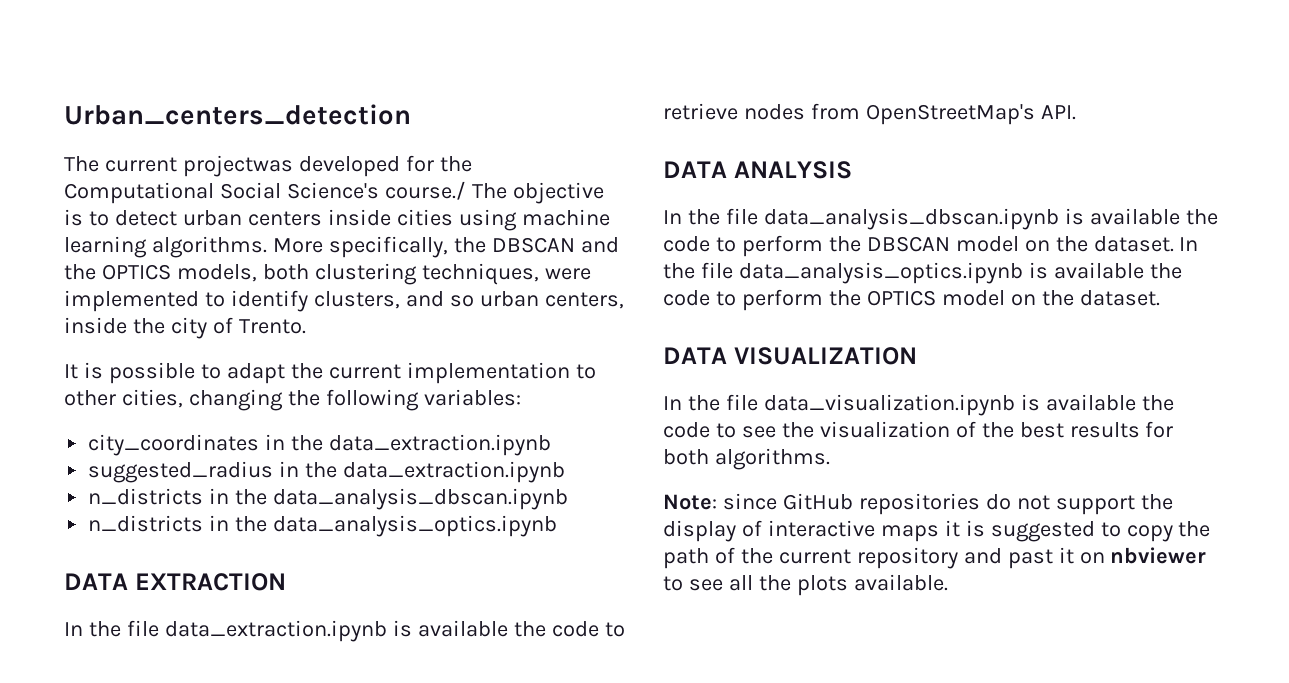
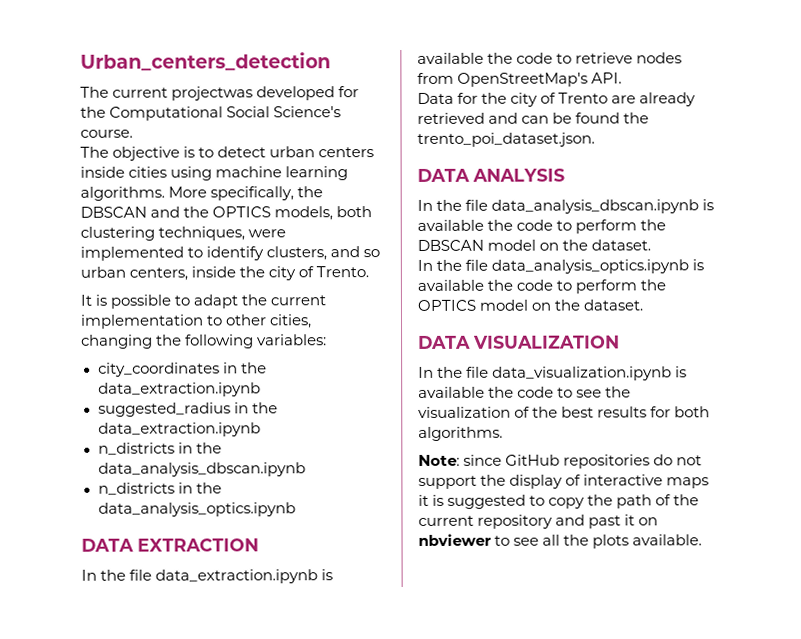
[384,181,466,200] course./ -> [80,129,133,138] course. //
(1076, 112) none -> [417,92,697,107] [417,112,650,124] [417,132,595,147] // Data for the city of Trento are already retrieved and can be found the trento_poi_dataset.json.
(1174, 244) none -> (652, 245) //

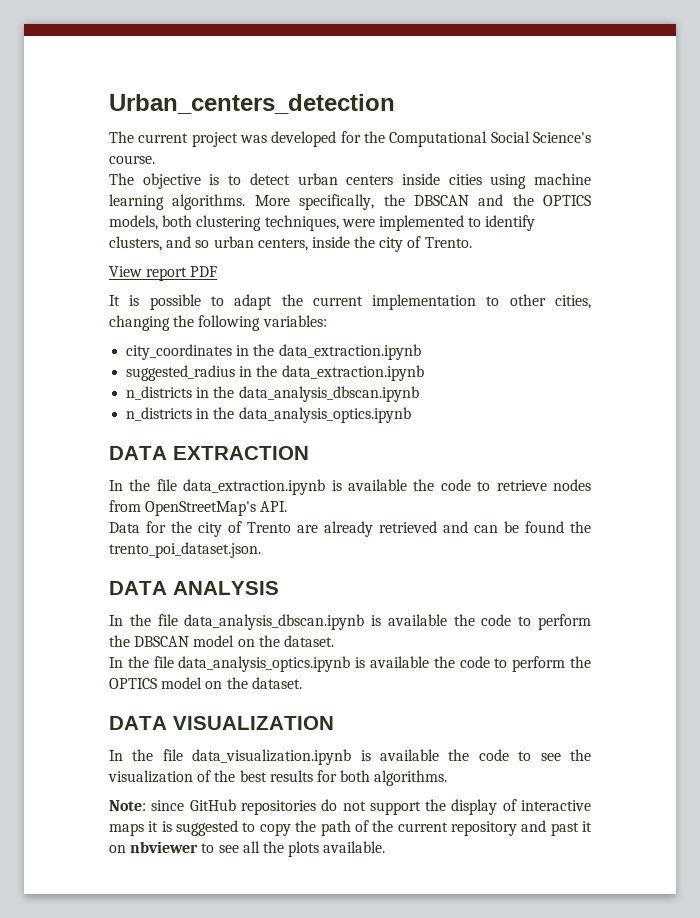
[171,86,254,101] projectwas -> [191,132,267,147] project was
(370, 272) none -> [109,266,218,281] // View report PDF

